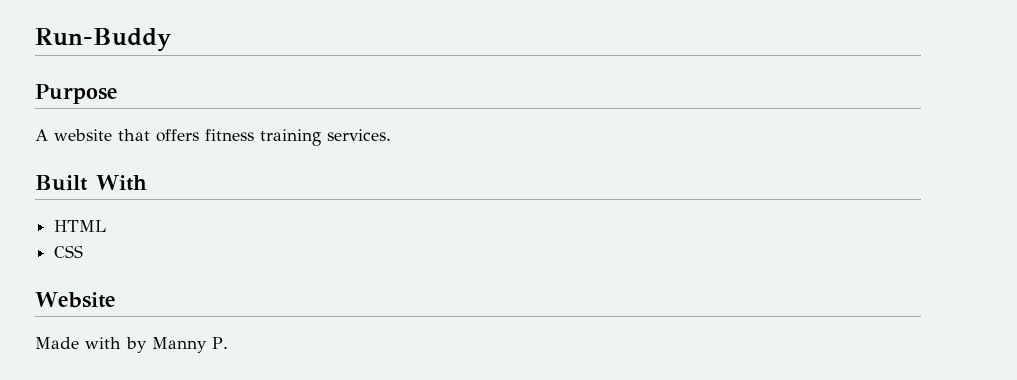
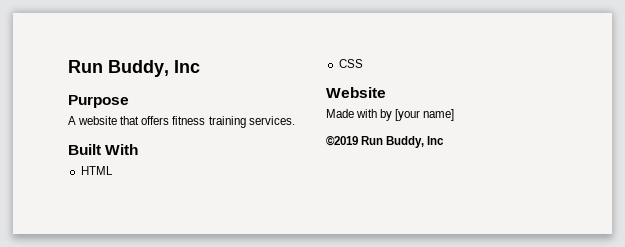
[35,28,171,52] Run-Buddy -> [68,60,200,77] Run Buddy, Inc
[152,337,228,353] Manny P. -> [395,109,455,121] [326,135,445,148] [your name] // ©2019 Run Buddy, Inc

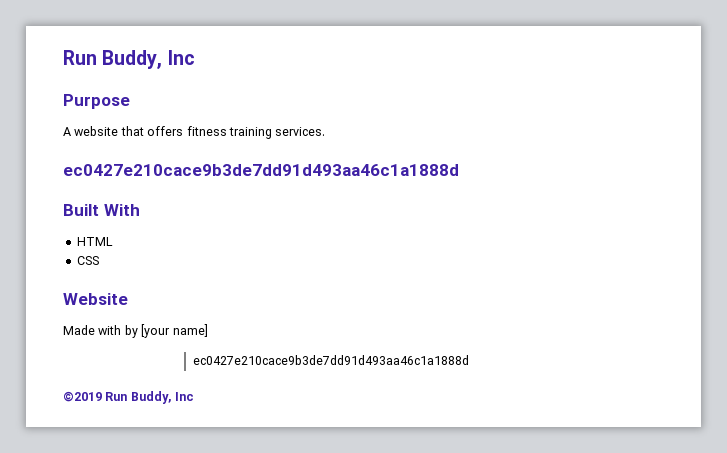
(295, 120) none -> [63,164,459,176] // ec0427e210cace9b3de7dd91d493aa46c1a1888d
(455, 115) none -> [192,355,469,365] // ec0427e210cace9b3de7dd91d493aa46c1a1888d

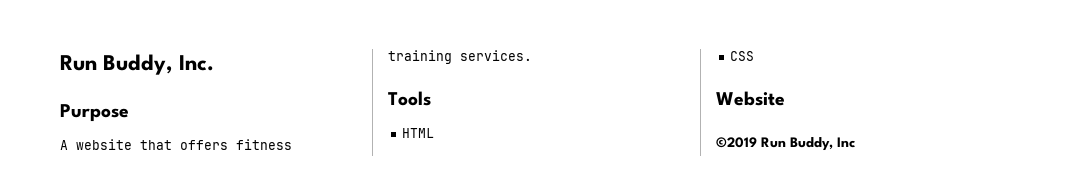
[63,50,195,69] Run Buddy, Inc -> [60,54,215,75] Run Buddy, Inc.
[63,164,459,176] [63,204,140,216] ec0427e210cace9b3de7dd91d493aa46c1a1888d // Built With -> [388,91,431,106] Tools
[63,324,208,338] [192,355,469,365] // Made with by [your name] // ec0427e210cace9b3de7dd91d493aa46c1a1888d -> (785, 98) none

